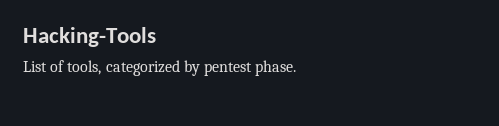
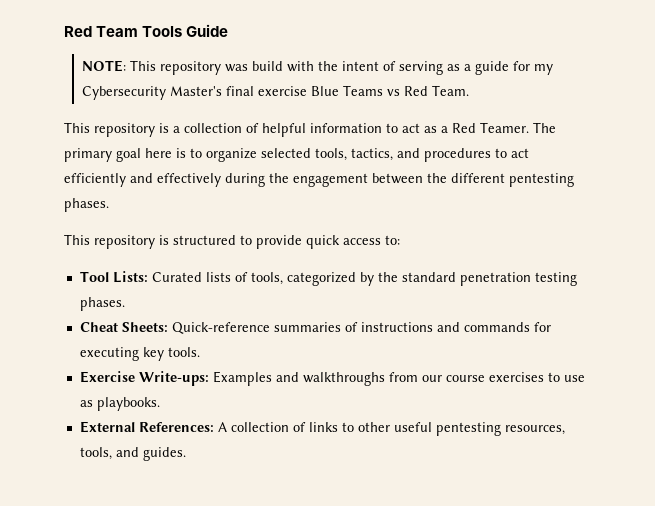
[23,27,156,47] [23,60,297,76] Hacking-Tools // List of tools, categorized by pentest phase. -> [64,24,229,37] [82,60,554,75] [82,85,470,100] [64,122,556,137] [64,148,529,162] [64,173,574,187] [64,198,109,212] [64,234,400,249] [79,271,577,286] [79,297,125,311] [79,322,551,334] [79,347,200,361] [79,371,585,386] [79,397,160,411] [79,421,565,436] [79,447,186,461] Red Team Tools Guide // NOTE: This repository was build with the intent of serving as a guide for my Cybersecurity Master's final exercise Blue Teams vs Red Team. // This repository is a collection of helpful information to act as a Red Teamer. The primary goal here is to organize selected tools, tactics, and procedures to act efficiently and effectively during the engagement between the different pentesting phases. // This repository is structured to provide quick access to: // Tool Lists: Curated lists of tools, categorized by the standard penetration testing phases. // Cheat Sheets: Quick-reference summaries of instructions and commands for executing key tools. // Exercise Write-ups: Examples and walkthroughs from our course exercises to use as playbooks. // External References: A collection of links to other useful pentesting resources, tools, and guides.

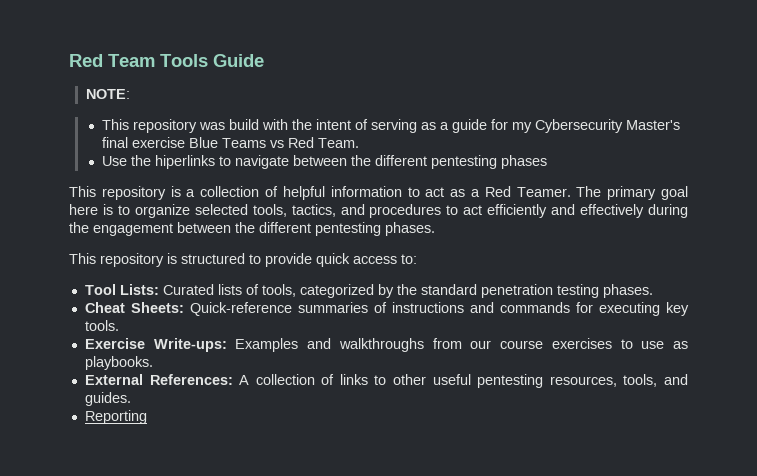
(127, 66) none -> (130, 94) //
(470, 90) none -> [101,155,547,169] // Use the hiperlinks to navigate between the different pentesting phases
(186, 454) none -> [84,410,147,424] // Reporting

